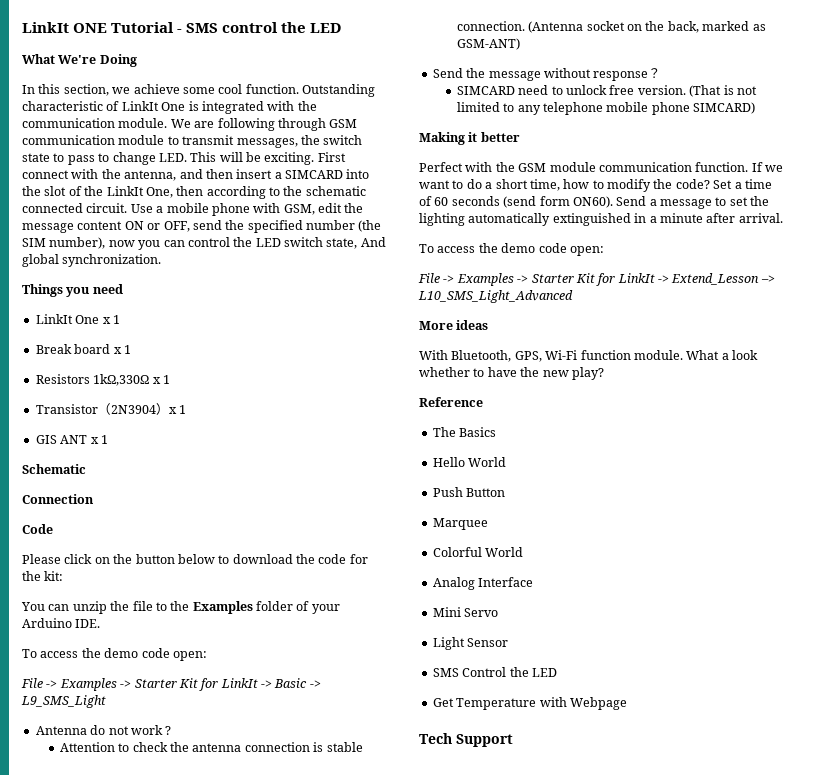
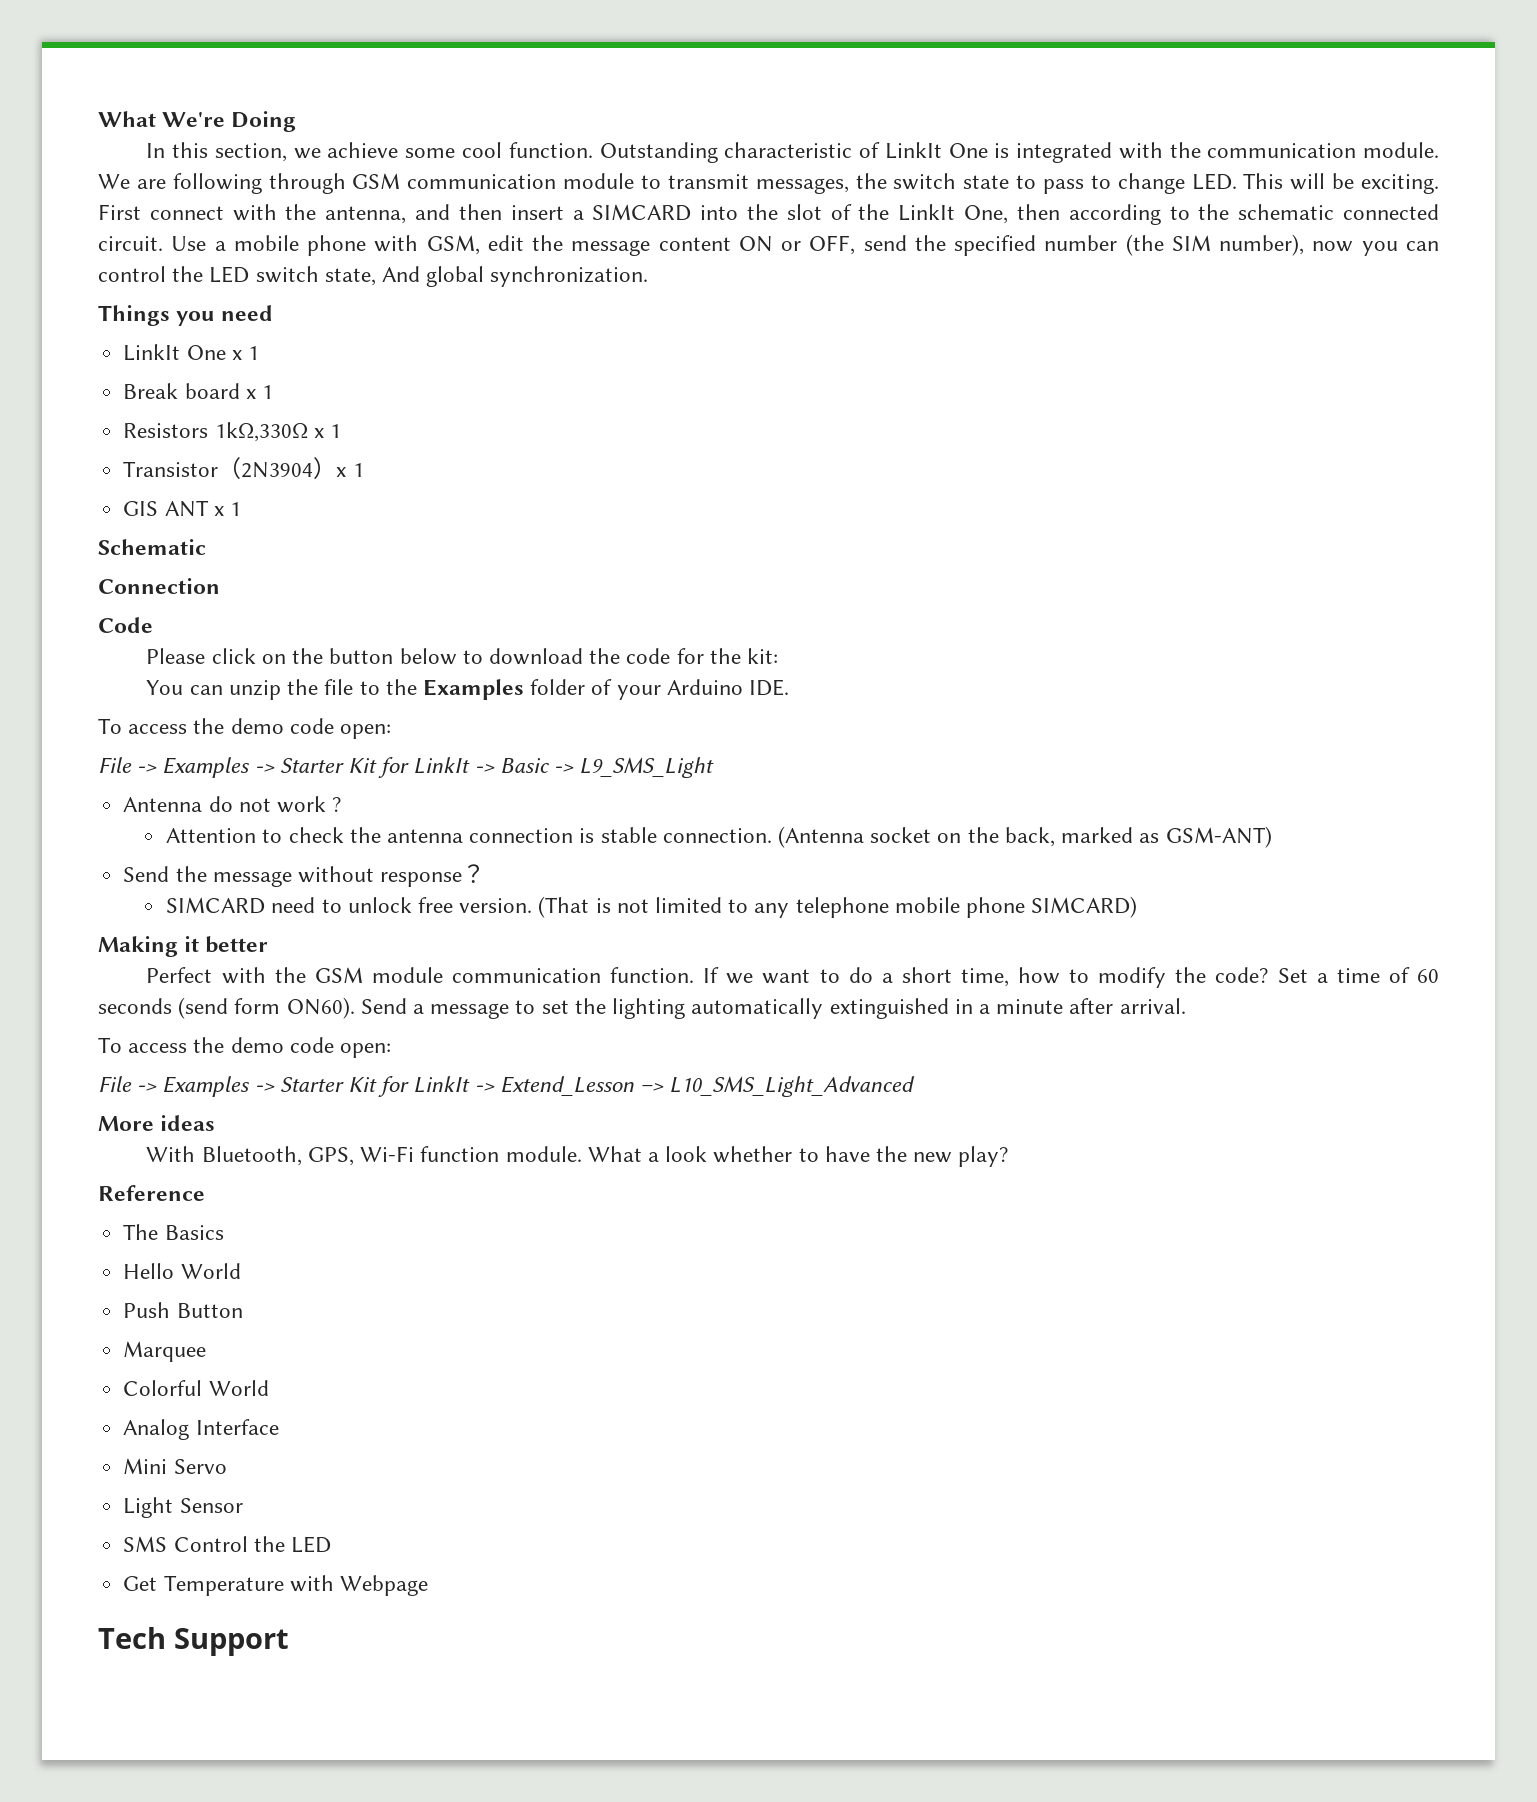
[22,22,343,33] LinkIt ONE Tutorial - SMS control the LED // -> (98, 119) none

